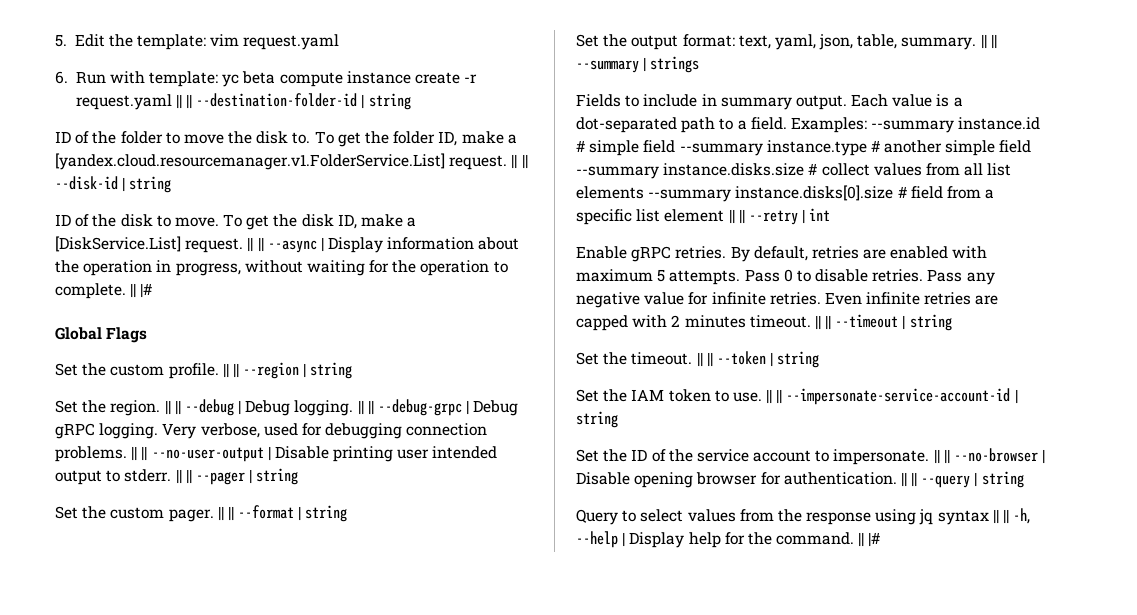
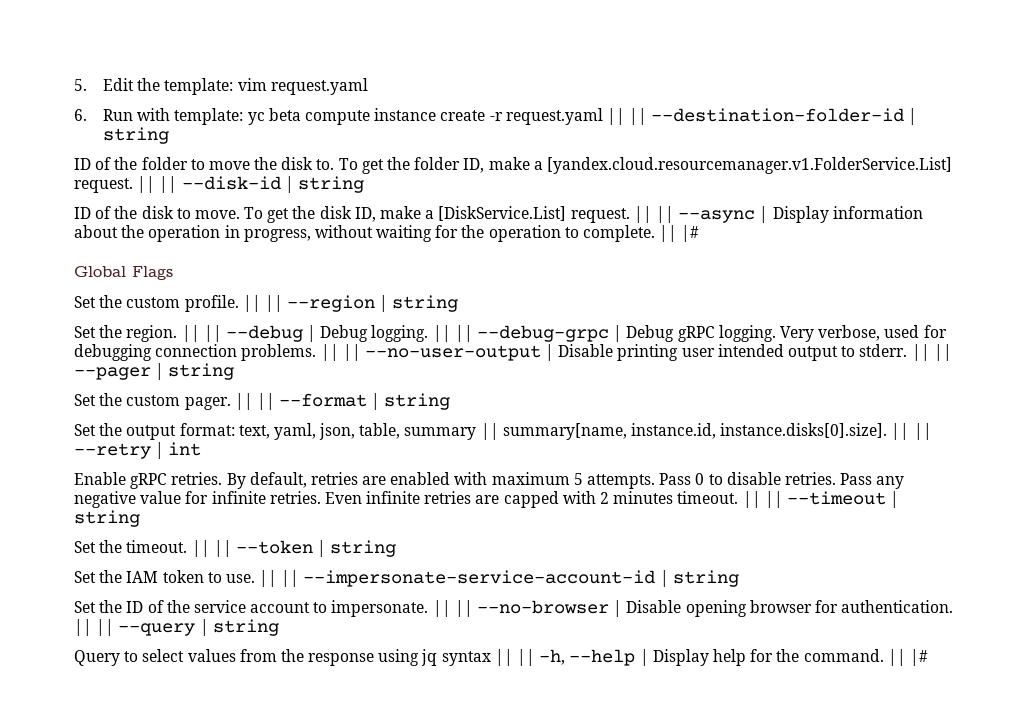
[901,34,997,50] [576,56,700,73] [576,94,963,110] [576,117,1041,133] [576,140,1032,156] [576,163,1012,179] [576,185,995,202] [576,209,725,225] summary. || || --summary | strings // Fields to include in summary output. Each value is a dot-separated path to a field. Examples: --summary instance.id # simple field --summary instance.type # another simple field --summary instance.disks.size # collect values from all list elements --summary instance.disks[0].size # field from a specific list element -> [404,423,888,440] summary || summary[name, instance.id, instance.disks[0].size].

